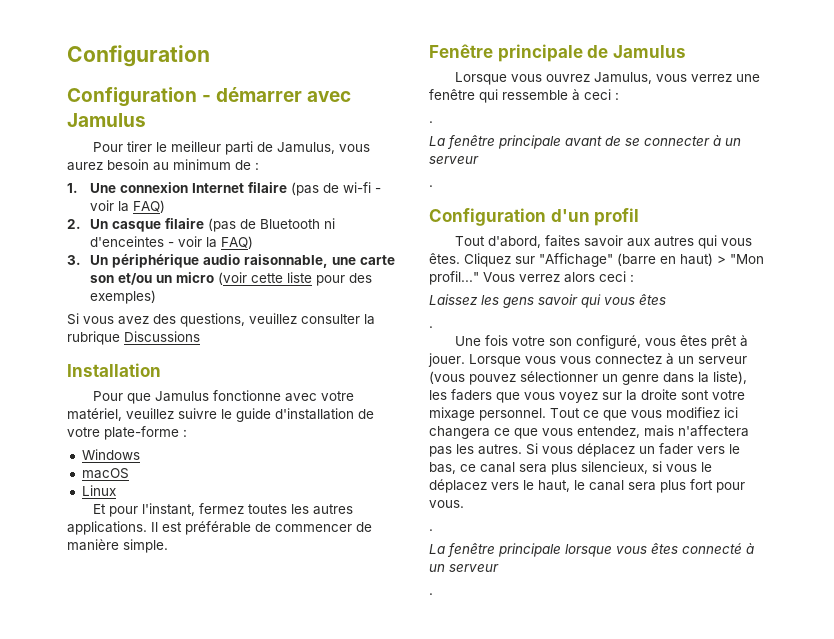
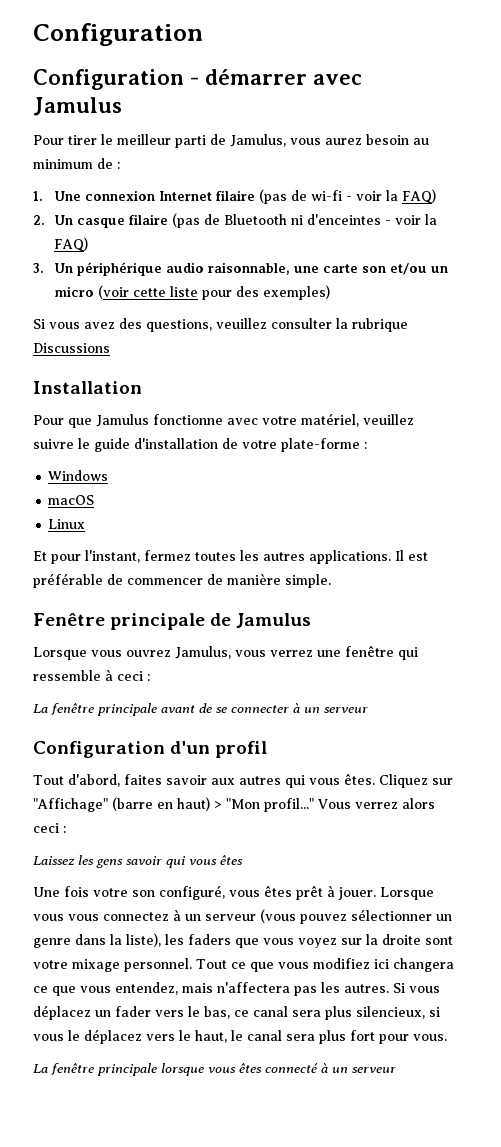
[429,121,433,123] // . -> (150, 677) none
[429,185,433,187] // . -> (368, 710) none
[429,326,433,328] // . -> (243, 860) none
[429,529,433,531] // . -> (447, 1037) none
[429,593,433,595] // . -> (396, 1070) none

